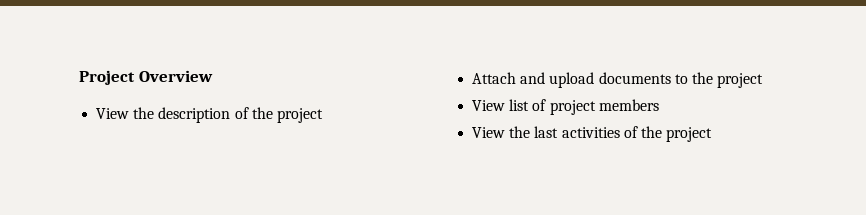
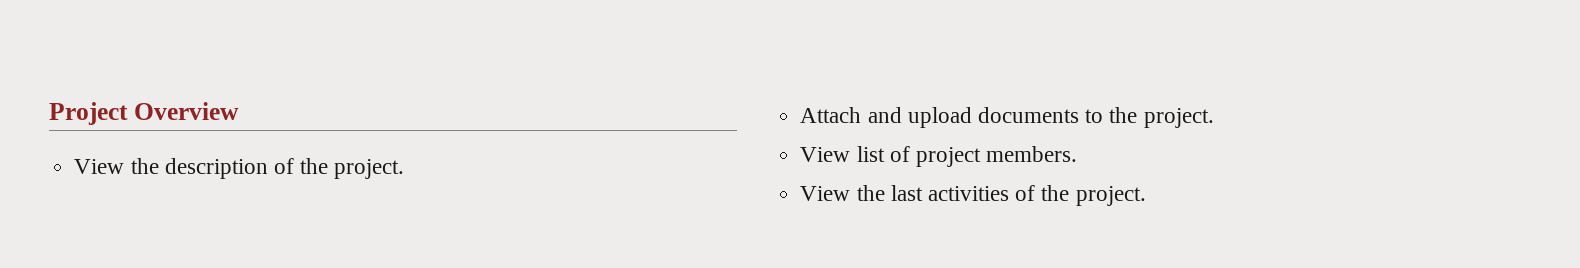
[276,108,323,123] project -> [334,159,405,179] project.
[717,73,764,88] project -> [1143,108,1214,128] project.
[598,99,659,111] members -> [986,146,1078,162] members.
[666,127,713,142] project -> [1075,186,1146,206] project.

